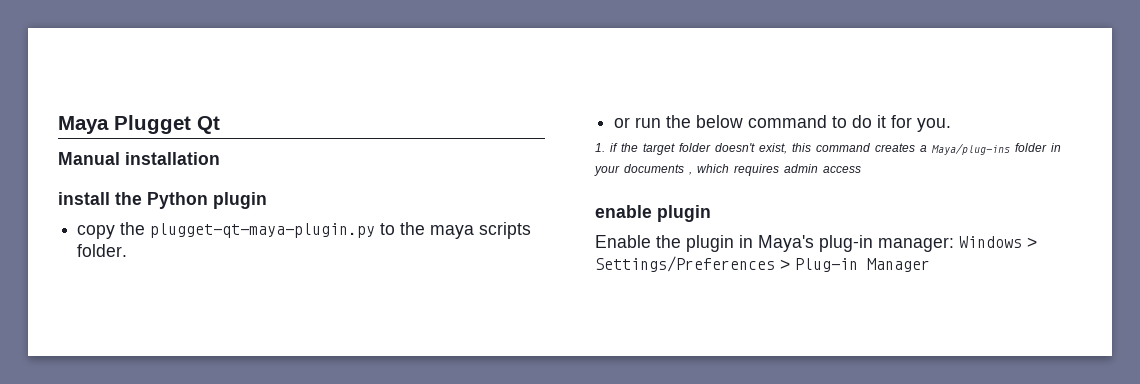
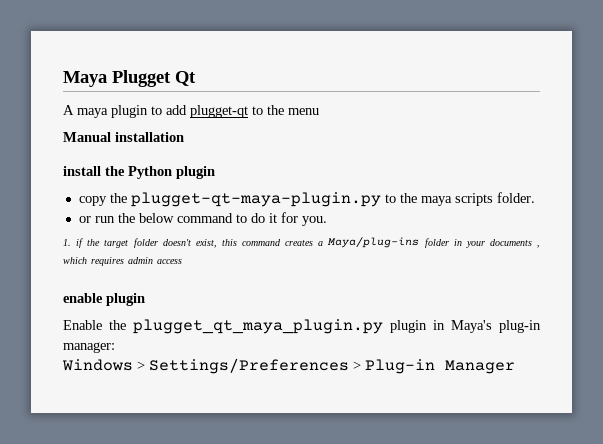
(220, 125) none -> [63,105,319,118] // A maya plugin to add plugget-qt to the menu
(681, 241) none -> [133,319,383,334] plugget_qt_maya_plugin.py
(954, 244) none -> (115, 347) //

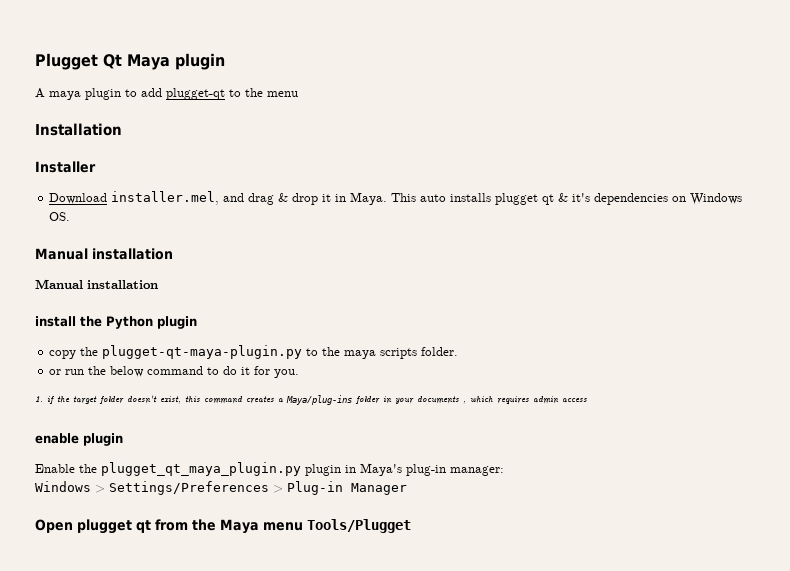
[63,71,107,87] Maya -> (35, 61) none
(196, 78) none -> [127,53,225,70] Maya plugin
(319, 111) none -> [35,123,122,136] [35,161,96,173] [49,191,743,205] [49,212,71,221] [35,248,173,260] // Installation // Installer // Download installer.mel, and drag & drop it in Maya. This auto installs plugget qt & it's dependencies on Windows OS. // Manual installation
(515, 367) none -> [35,519,411,534] // Open plugget qt from the Maya menu Tools/Plugget

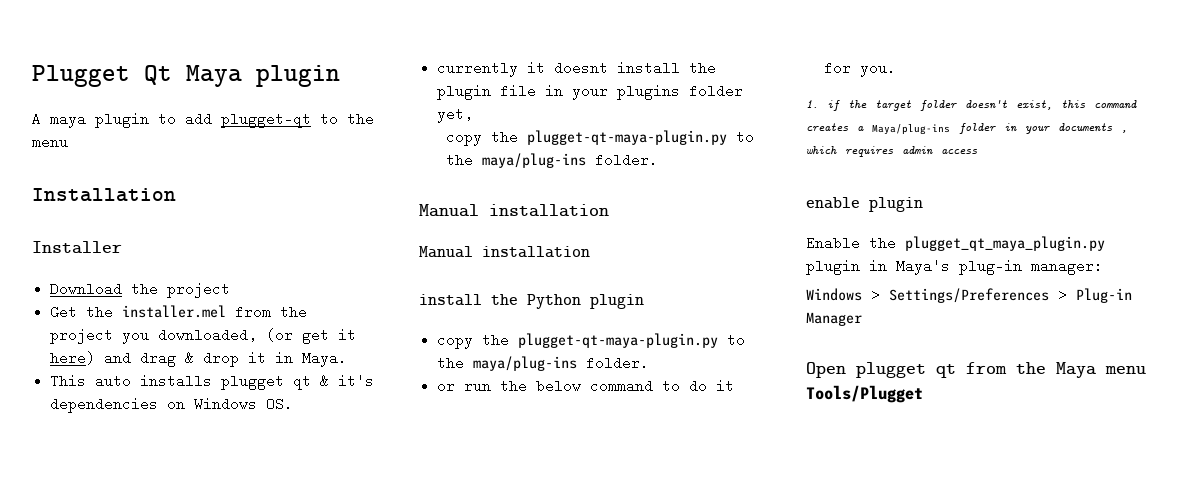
[111,191,220,205] installer.mel, -> [131,282,231,298] [50,305,308,319] [50,328,357,344] [50,351,96,365] the project // Get the installer.mel from the project you downloaded, (or get it here)
(388, 198) none -> (348, 359) //
(71, 216) none -> [437,61,717,77] [437,84,744,100] [437,107,474,123] [445,130,754,146] [445,153,658,168] // currently it doesnt install the plugin file in your plugins folder yet, // copy the plugget-qt-maya-plugin.py to the maya/plug-ins folder.
[344,348,418,359] maya scripts -> [473,356,578,371] maya/plug-ins

